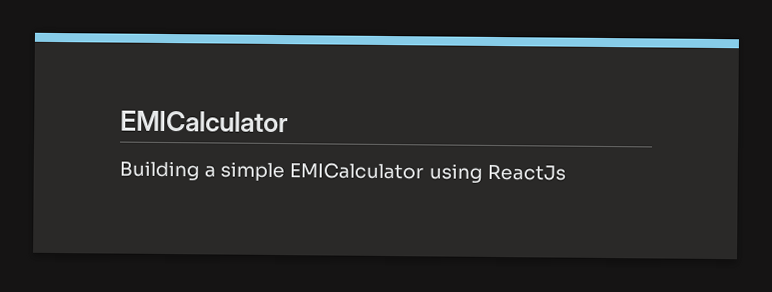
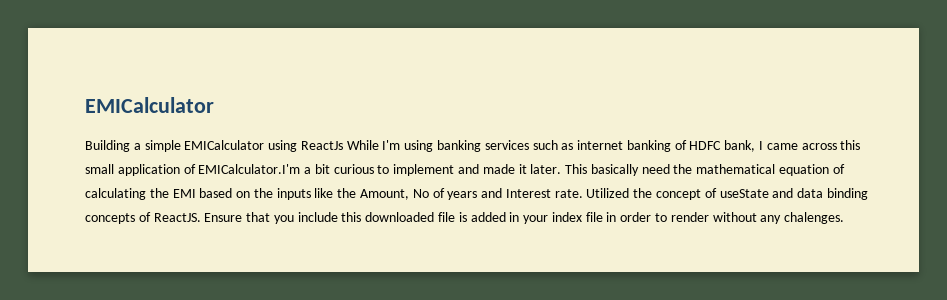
(566, 172) none -> [346,140,861,152] [85,164,845,176] [85,188,868,200] [85,212,845,224] While I'm using banking services such as internet banking of HDFC bank, I came across this small application of EMICalculator.I'm a bit curious to implement and made it later. This basically need the mathematical equation of calculating the EMI based on the inputs like the Amount, No of years and Interest rate. Utilized the concept of useState and data binding concepts of ReactJS. Ensure that you include this downloaded file is added in your index file in order to render without any chalenges.

